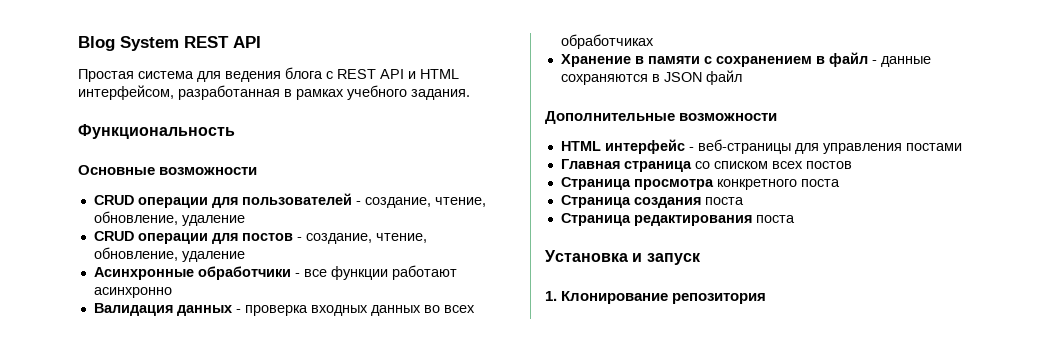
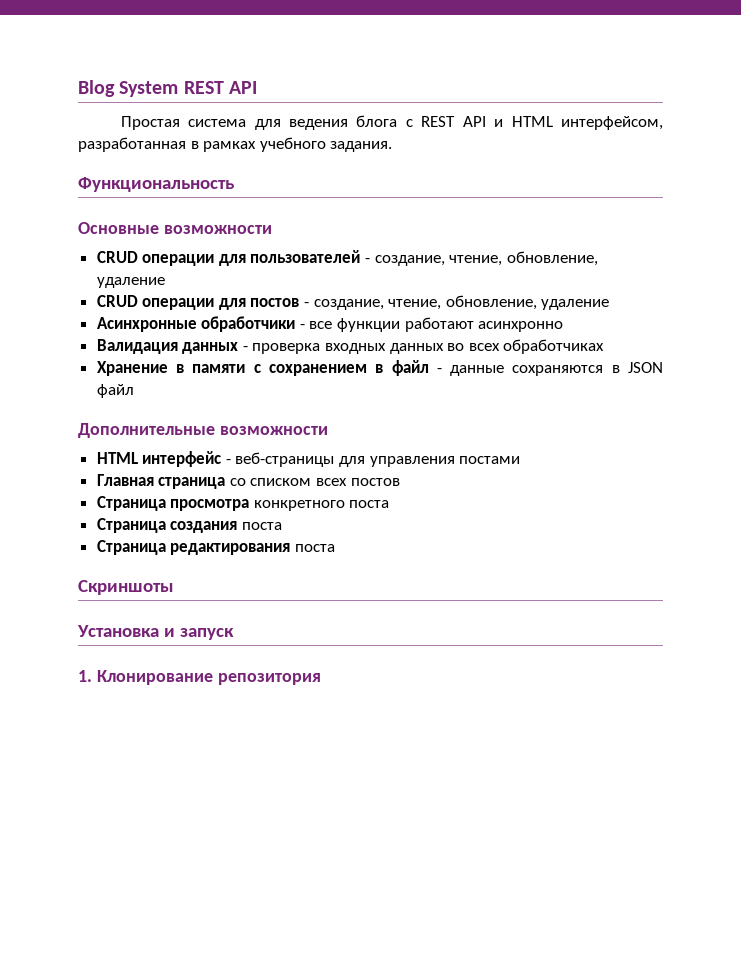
(795, 219) none -> [78,580,174,595] // Скриншоты

